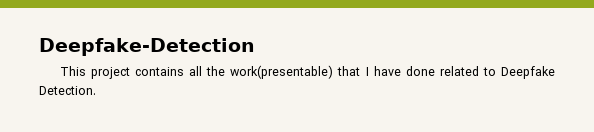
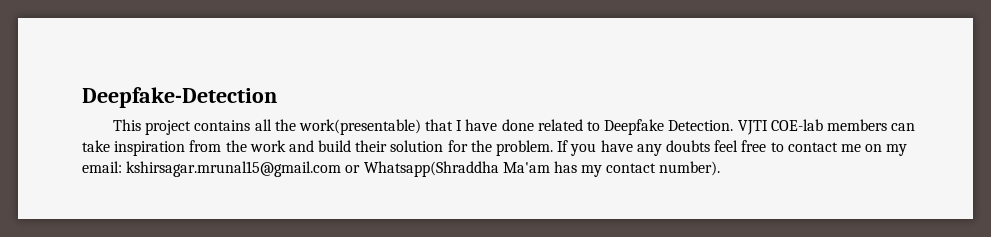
(96, 90) none -> [737,119,916,135] [82,140,908,156] [82,161,721,177] VJTI COE-lab members can take inspiration from the work and build their solution for the problem. If you have any doubts feel free to contact me on my email: kshirsagar.mrunal15@gmail.com or Whatsapp(Shraddha Ma'am has my contact number).

